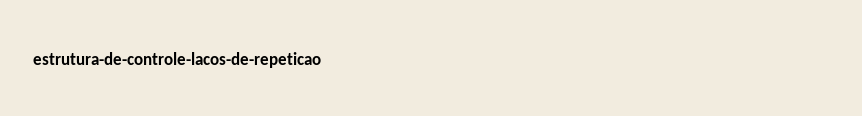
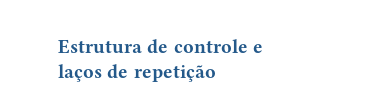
[33,52,321,68] estrutura-de-controle-lacos-de-repeticao -> [58,39,263,54] [58,64,216,82] Estrutura de controle e laços de repetição

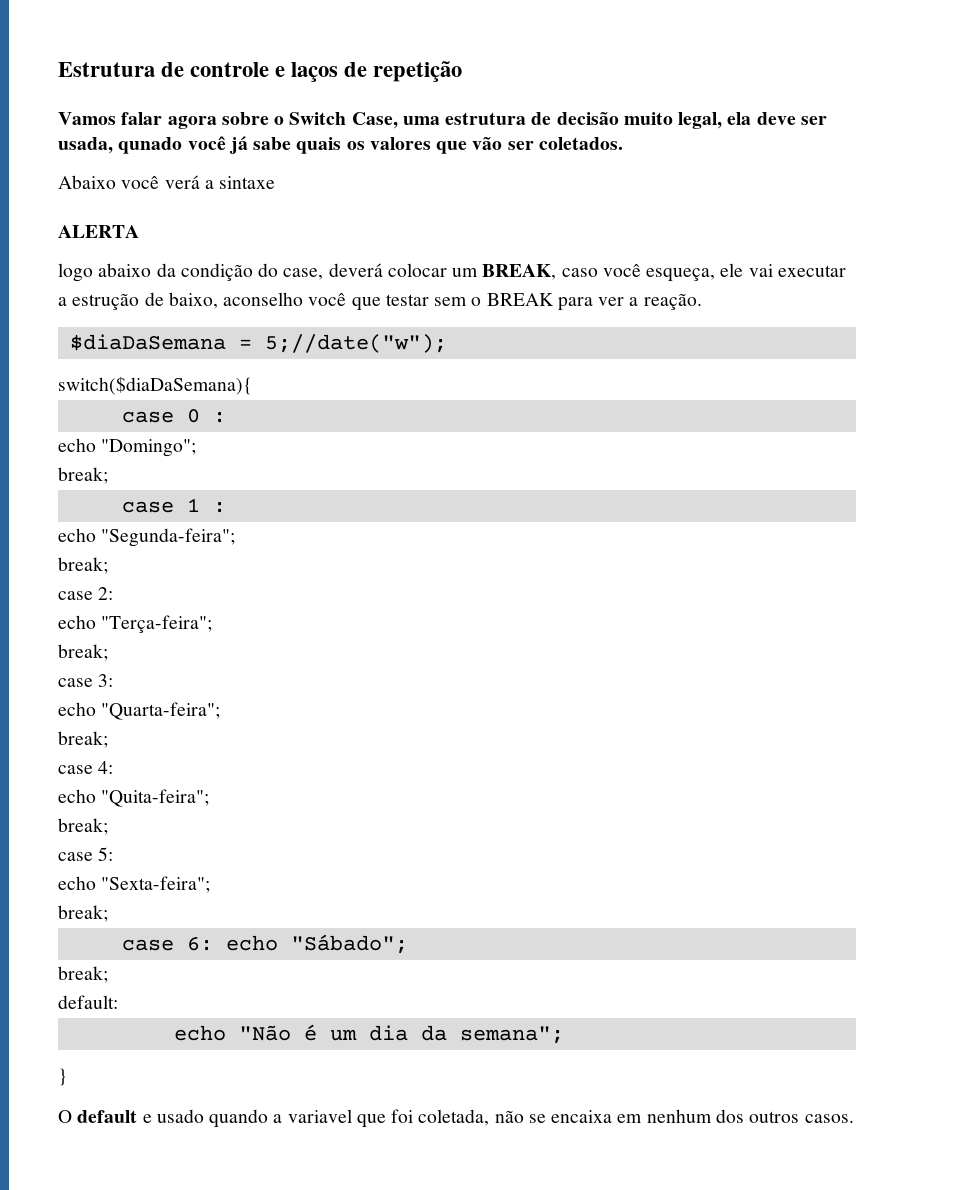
(216, 73) none -> [58,112,827,129] [58,136,623,154] [58,175,276,189] [58,225,139,238] [58,263,846,282] [58,292,702,311] [69,334,447,353] [58,376,252,395] [121,409,226,423] [58,438,197,457] [58,467,108,484] [121,498,226,513] [58,528,236,547] [58,557,108,574] [58,587,114,600] [58,615,213,633] [58,644,108,661] [58,674,114,687] [58,702,221,720] [58,731,108,748] [58,761,114,774] [58,789,210,807] [58,818,108,835] [58,847,114,861] [58,876,211,893] [58,905,108,922] [121,934,408,954] [58,966,108,983] [58,995,118,1009] [173,1024,564,1044] [58,1068,67,1086] [58,1109,854,1128] // Vamos falar agora sobre o Switch Case, uma estrutura de decisão muito legal, ela deve ser usada, qunado você já sabe quais os valores que vão ser coletados. // Abaixo você verá a sintaxe // ALERTA // logo abaixo da condição do case, deverá colocar um BREAK, caso você esqueça, ele vai executar a estrução de baixo, aconselho você que testar sem o BREAK para ver a reação. // $diaDaSemana = 5;//date("w"); // switch($diaDaSemana){ // case 0 : // echo "Domingo"; // break; // case 1 : // echo "Segunda-feira"; // break; // case 2: // echo "Terça-feira"; // break; // case 3: // echo "Quarta-feira"; // break; // case 4: // echo "Quita-feira"; // break; // case 5: // echo "Sexta-feira"; // break; // case 6: echo "Sábado"; // break; // default: // echo "Não é um dia da semana"; // } // O default e usado quando a variavel que foi coletada, não se encaixa em nenhum dos outros casos.

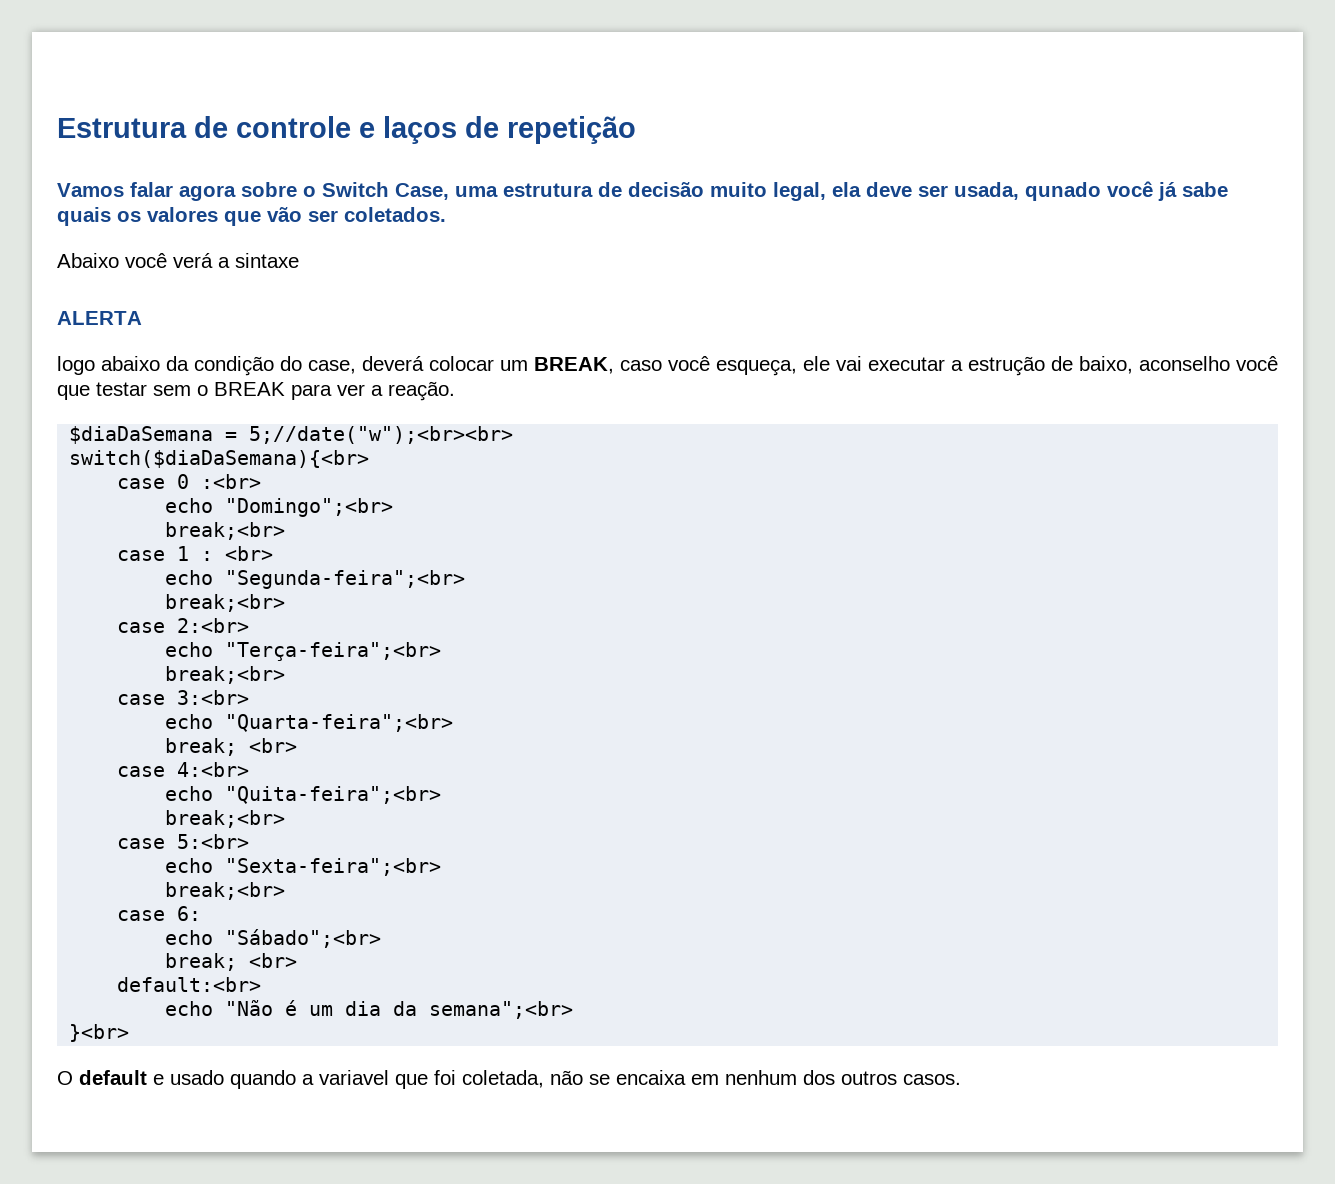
[264,334,447,353] [58,376,252,395] 5;//date("w"); // switch($diaDaSemana){ -> [249,426,514,444] [69,450,370,468] 5;//date("w");<br><br> // switch($diaDaSemana){<br>
[212,411,226,423] [58,438,197,457] [58,467,108,484] : // echo "Domingo"; // break; -> [201,474,262,489] [165,498,394,517] [165,522,286,540] :<br> // echo "Domingo";<br> // break;<br>
[58,528,236,547] [58,557,108,574] [58,587,114,600] [58,615,213,633] [58,644,108,661] [58,674,114,687] [58,702,221,720] [58,731,108,748] [58,761,114,774] [58,789,210,807] [58,818,108,835] [58,847,114,861] [58,876,211,893] [58,905,108,922] // echo "Segunda-feira"; // break; // case 2: // echo "Terça-feira"; // break; // case 3: // echo "Quarta-feira"; // break; // case 4: // echo "Quita-feira"; // break; // case 5: // echo "Sexta-feira"; // break; -> [225,546,274,561] [165,570,466,589] [165,594,286,612] [117,618,250,633] [165,642,442,661] [165,666,286,684] [117,690,250,705] [165,714,454,732] [165,738,298,756] [117,762,250,777] [165,786,442,804] [165,810,286,828] [117,834,250,849] [165,858,442,876] [165,882,286,900] <br> // echo "Segunda-feira";<br> // break;<br> // case 2:<br> // echo "Terça-feira";<br> // break;<br> // case 3:<br> // echo "Quarta-feira";<br> // break; <br> // case 4:<br> // echo "Quita-feira";<br> // break;<br> // case 5:<br> // echo "Sexta-feira";<br> // break;<br>
[225,934,408,954] [58,966,108,983] [58,995,118,1009] echo "Sábado"; // break; // default: -> [165,929,382,948] [165,953,298,971] [117,977,262,992] // echo "Sábado";<br> // break; <br> // default:<br>
[459,1026,564,1044] [58,1068,67,1086] semana"; // } -> [429,1001,574,1019] [69,1024,130,1042] semana";<br> // }<br>

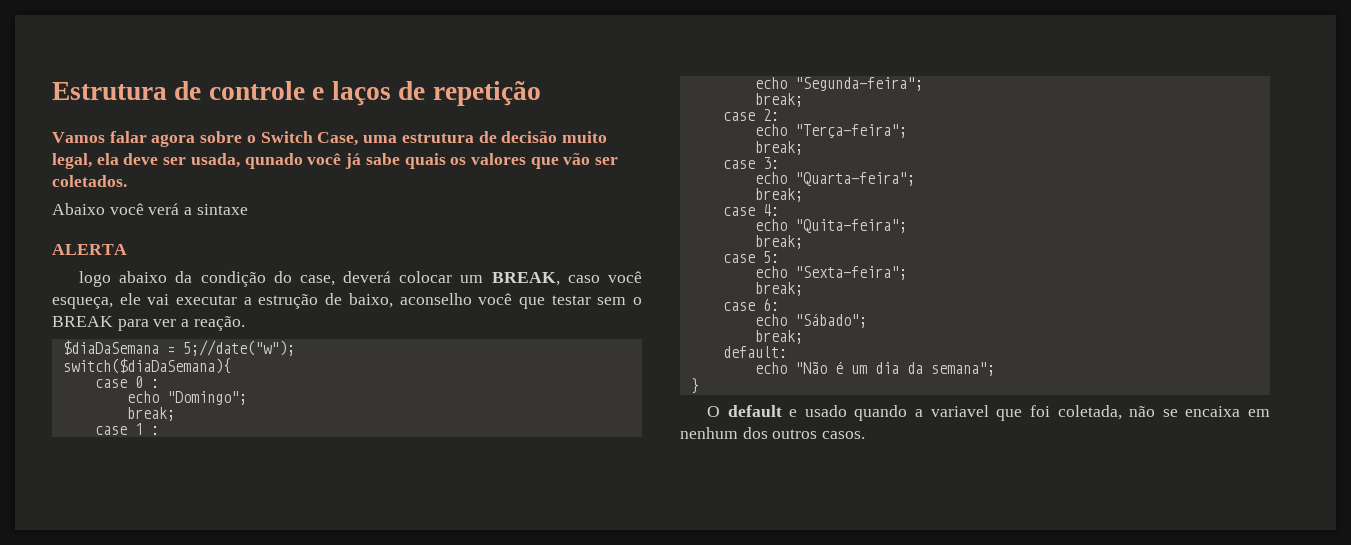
[249,426,514,444] [69,450,370,468] 5;//date("w");<br><br> // switch($diaDaSemana){<br> -> [182,340,295,356] [62,358,231,374] 5;//date("w"); // switch($diaDaSemana){
[201,474,262,489] [165,498,394,517] [165,522,286,540] :<br> // echo "Domingo";<br> // break;<br> -> [150,379,159,388] [126,391,247,405] [126,407,175,421] : // echo "Domingo"; // break;
[225,546,274,561] [165,570,466,589] [165,594,286,612] [117,618,250,633] [165,642,442,661] [165,666,286,684] [117,690,250,705] [165,714,454,732] [165,738,298,756] [117,762,250,777] [165,786,442,804] [165,810,286,828] [117,834,250,849] [165,858,442,876] [165,882,286,900] <br> // echo "Segunda-feira";<br> // break;<br> // case 2:<br> // echo "Terça-feira";<br> // break;<br> // case 3:<br> // echo "Quarta-feira";<br> // break; <br> // case 4:<br> // echo "Quita-feira";<br> // break;<br> // case 5:<br> // echo "Sexta-feira";<br> // break;<br> -> [754,77,923,91] [754,93,803,107] [722,109,779,121] [754,124,907,139] [754,141,803,155] [722,157,779,169] [754,172,915,186] [754,188,803,202] [722,204,779,216] [754,219,907,233] [754,235,803,249] [722,251,779,263] [754,266,907,280] [754,282,803,296] // echo "Segunda-feira"; // break; // case 2: // echo "Terça-feira"; // break; // case 3: // echo "Quarta-feira"; // break; // case 4: // echo "Quita-feira"; // break; // case 5: // echo "Sexta-feira"; // break;
[225,929,382,948] [165,953,298,971] [117,977,262,992] "Sábado";<br> // break; <br> // default:<br> -> [794,313,867,328] [754,330,803,344] [722,346,787,358] "Sábado"; // break; // default:
[429,1001,574,1019] [69,1024,130,1042] semana";<br> // }<br> -> [930,362,995,376] [690,378,699,394] semana"; // }

